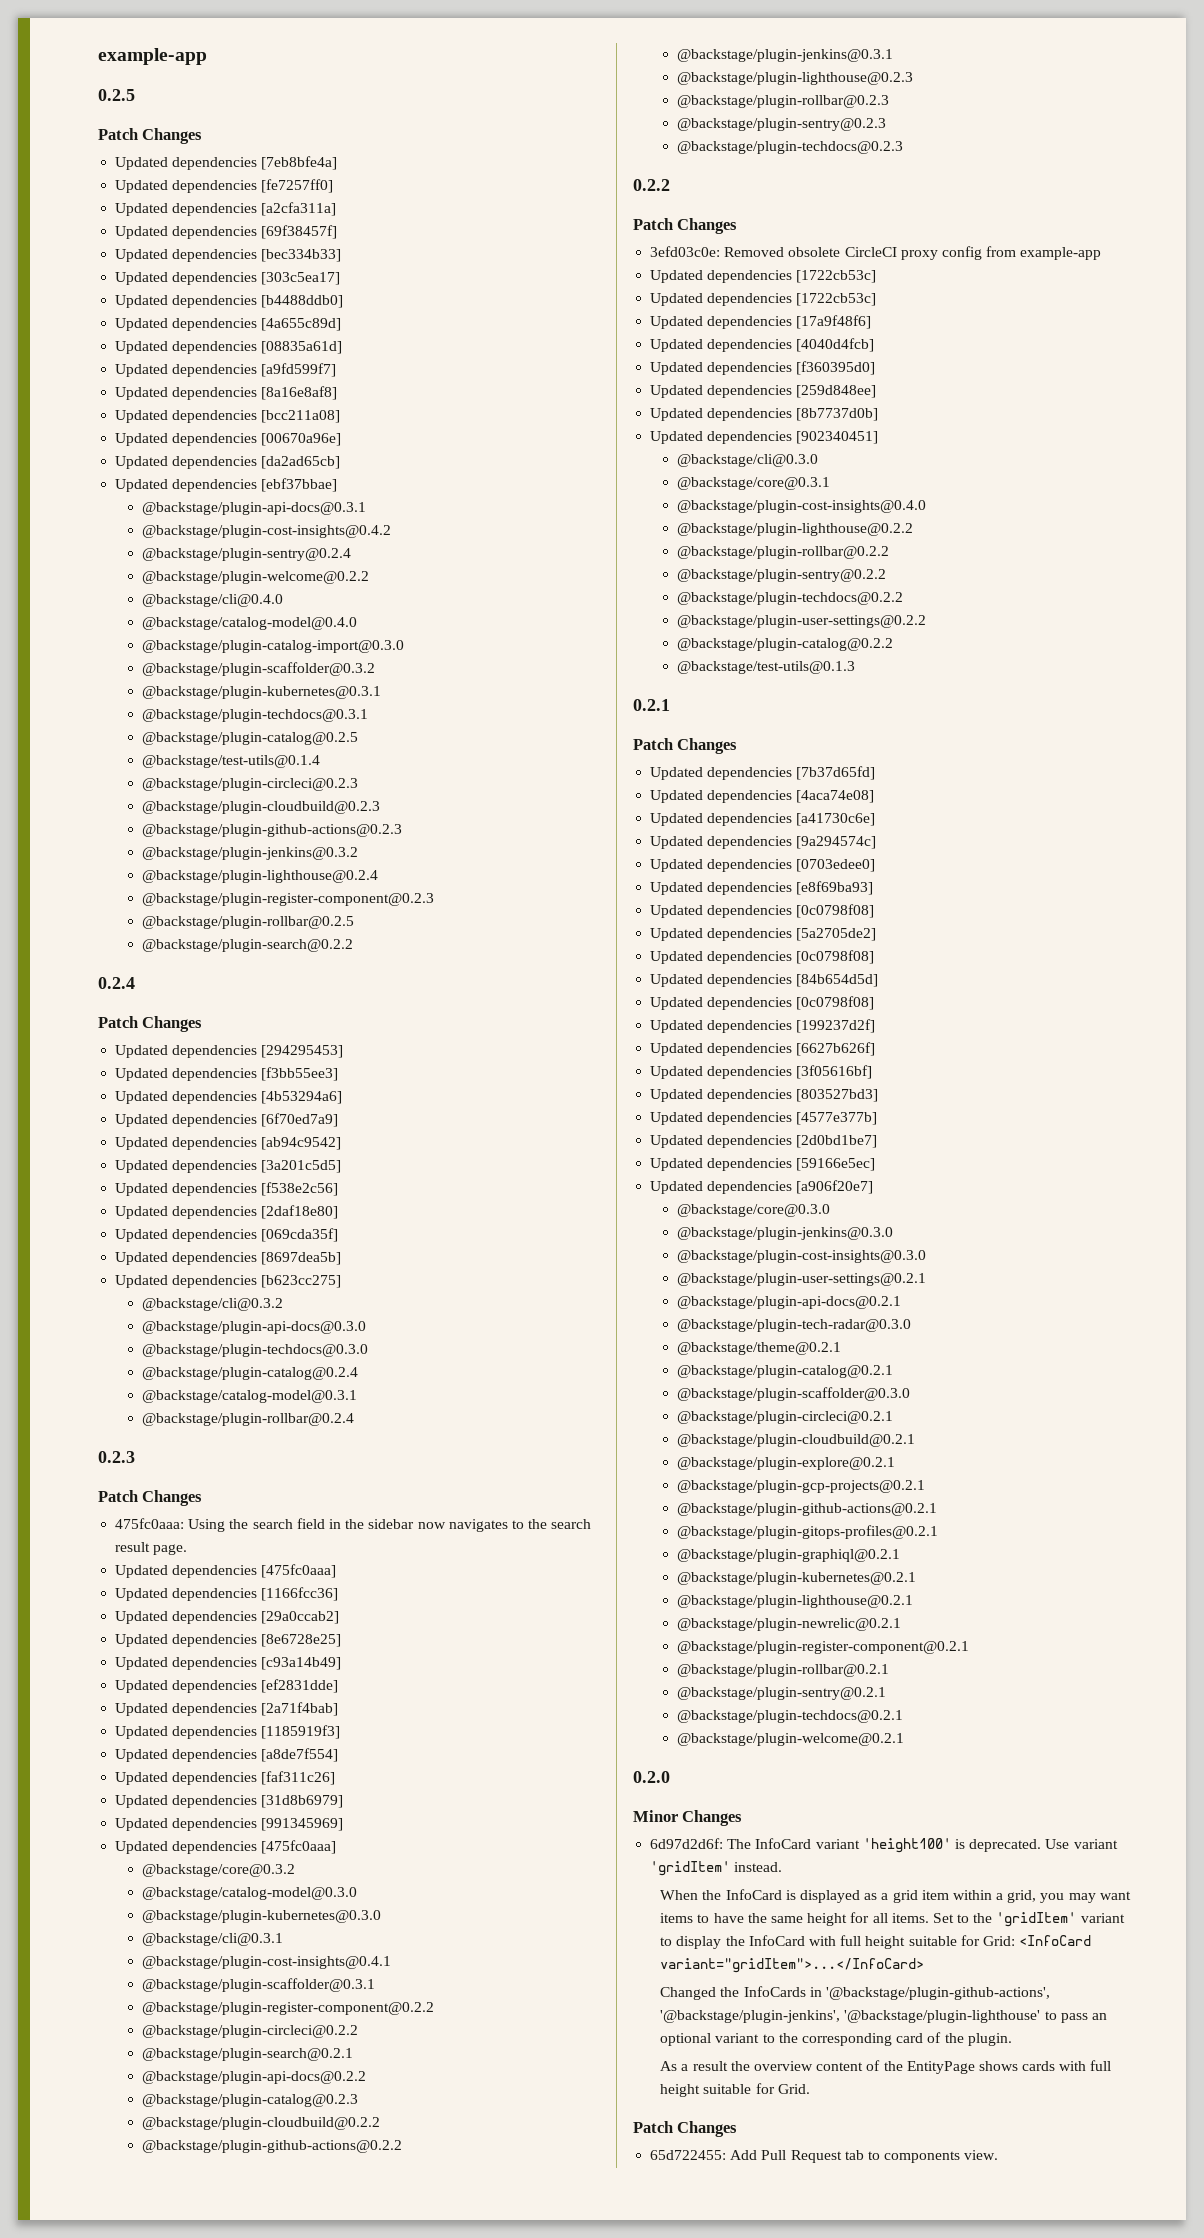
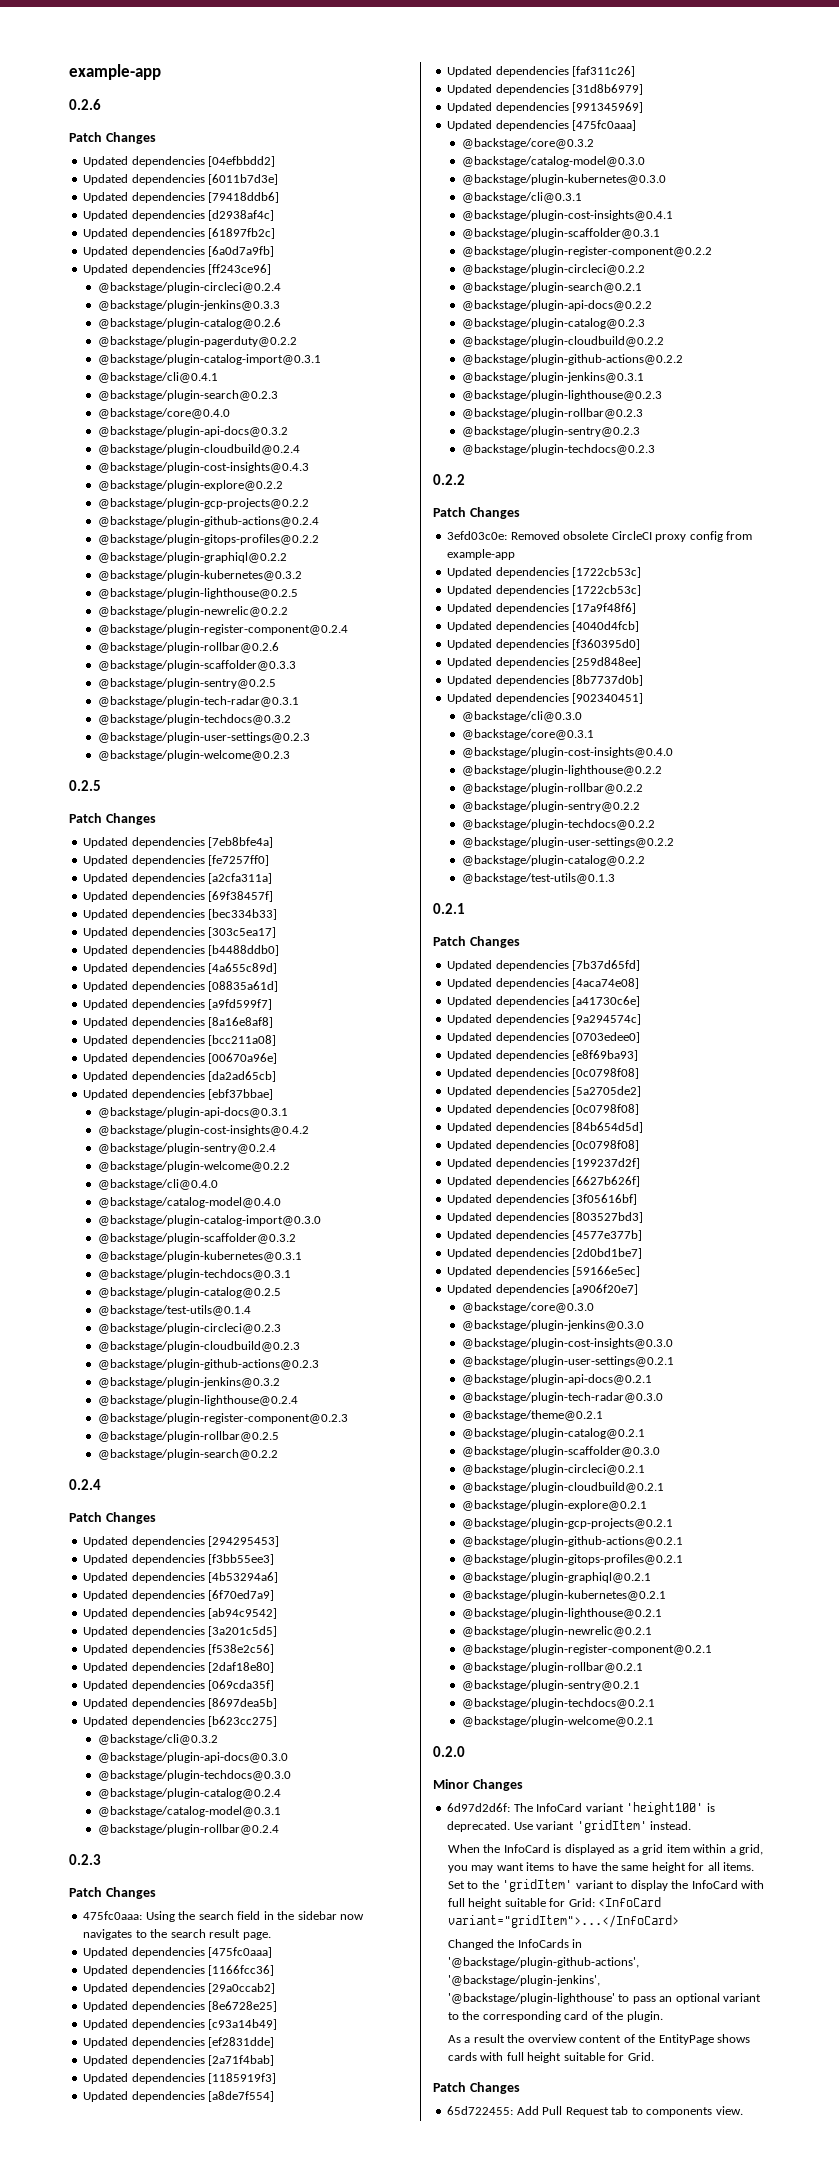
[98,48,207,65] example-app -> [69,64,161,80] [69,99,101,110] [69,132,156,144] [83,156,276,167] [83,174,279,185] [83,192,280,203] [83,210,275,221] [83,228,276,239] [83,246,275,257] [83,264,272,275] [97,282,281,293] [97,300,280,311] [97,318,281,329] [97,336,297,347] [97,354,321,365] [97,372,218,383] [97,390,278,401] [97,408,230,419] [97,426,288,437] [97,444,300,455] [97,462,309,473] [97,480,283,491] [97,498,309,509] [97,516,319,527] [97,534,319,545] [97,552,287,563] [97,570,302,581] [97,588,298,599] [97,606,288,617] [97,624,348,635] [97,642,279,653] [97,660,296,671] [97,678,276,689] [97,696,299,707] [97,714,291,725] [97,732,310,743] [97,750,290,761] example-app // 0.2.6 // Patch Changes // Updated dependencies [04efbbdd2] // Updated dependencies [6011b7d3e] // Updated dependencies [79418ddb6] // Updated dependencies [d2938af4c] // Updated dependencies [61897fb2c] // Updated dependencies [6a0d7a9fb] // Updated dependencies [ff243ce96] // @backstage/plugin-circleci@0.2.4 // @backstage/plugin-jenkins@0.3.3 // @backstage/plugin-catalog@0.2.6 // @backstage/plugin-pagerduty@0.2.2 // @backstage/plugin-catalog-import@0.3.1 // @backstage/cli@0.4.1 // @backstage/plugin-search@0.2.3 // @backstage/core@0.4.0 // @backstage/plugin-api-docs@0.3.2 // @backstage/plugin-cloudbuild@0.2.4 // @backstage/plugin-cost-insights@0.4.3 // @backstage/plugin-explore@0.2.2 // @backstage/plugin-gcp-projects@0.2.2 // @backstage/plugin-github-actions@0.2.4 // @backstage/plugin-gitops-profiles@0.2.2 // @backstage/plugin-graphiql@0.2.2 // @backstage/plugin-kubernetes@0.3.2 // @backstage/plugin-lighthouse@0.2.5 // @backstage/plugin-newrelic@0.2.2 // @backstage/plugin-register-component@0.2.4 // @backstage/plugin-rollbar@0.2.6 // @backstage/plugin-scaffolder@0.3.3 // @backstage/plugin-sentry@0.2.5 // @backstage/plugin-tech-radar@0.3.1 // @backstage/plugin-techdocs@0.3.2 // @backstage/plugin-user-settings@0.2.3 // @backstage/plugin-welcome@0.2.3

